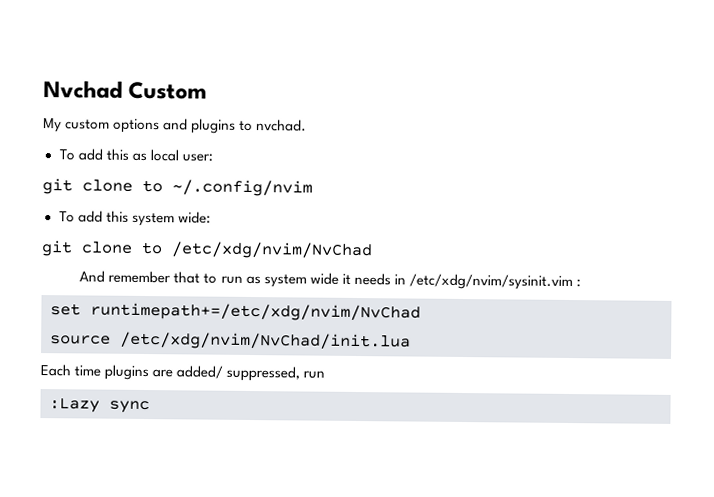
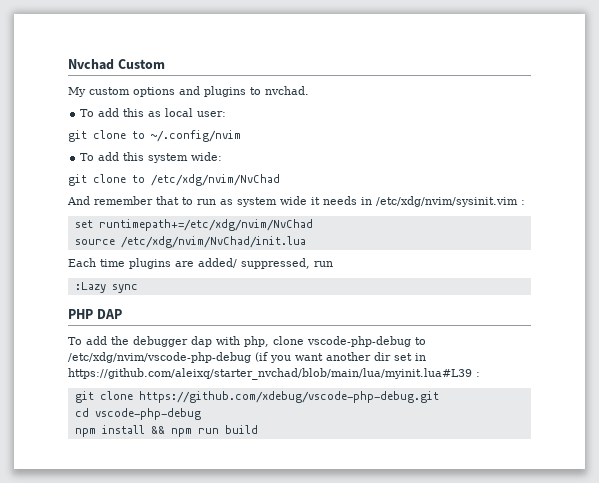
(150, 407) none -> [68,309,122,319] [68,336,426,347] [68,352,426,363] [68,368,480,380] [74,391,439,403] [74,408,201,420] [74,425,258,437] // PHP DAP // To add the debugger dap with php, clone vscode-php-debug to /etc/xdg/nvim/vscode-php-debug (if you want another dir set in https://github.com/aleixq/starter_nvchad/blob/main/lua/myinit.lua#L39 : // git clone https://github.com/xdebug/vscode-php-debug.git // cd vscode-php-debug // npm install && npm run build

